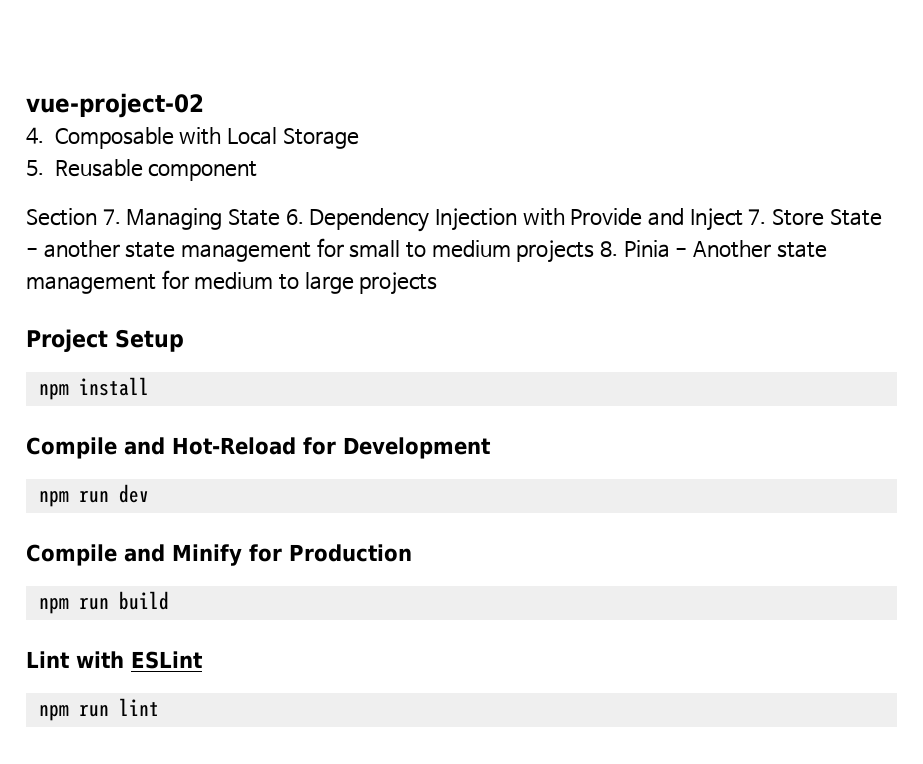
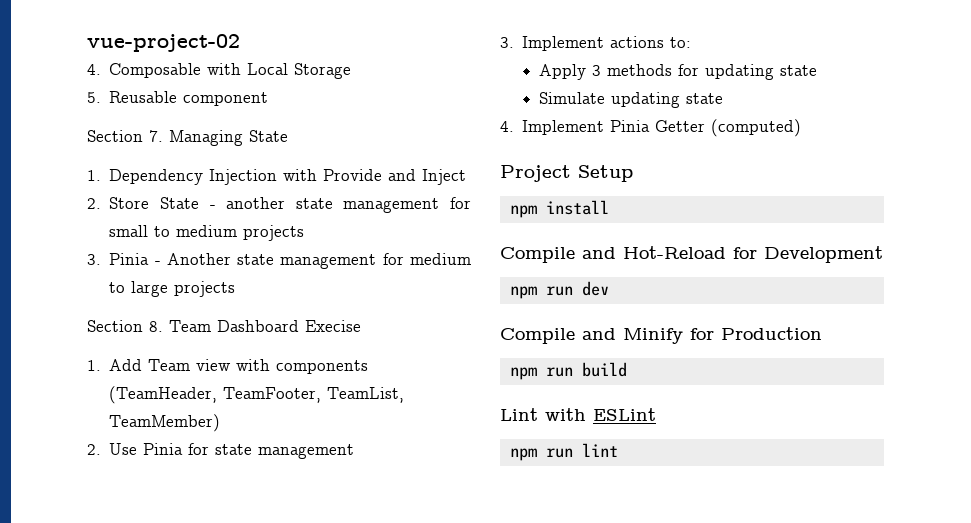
[285,209,304,225] 6. -> [87,170,101,181] // 1.
[748,209,767,225] 7. -> [87,198,101,209] // 2.
[599,241,618,257] 8. -> [87,254,101,265] // 3.
(438, 283) none -> [87,320,361,332] [87,359,369,374] [109,386,405,404] [109,414,221,432] [87,443,355,459] [500,36,692,51] [538,64,817,80] [538,92,723,108] [500,119,802,137] // Section 8. Team Dashboard Execise // 1. Add Team view with components (TeamHeader, TeamFooter, TeamList, TeamMember) // 2. Use Pinia for state management // 3. Implement actions to: // Apply 3 methods for updating state // Simulate updating state // 4. Implement Pinia Getter (computed)

